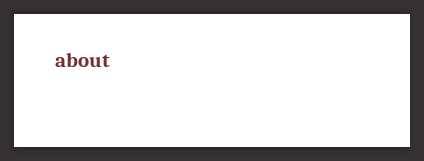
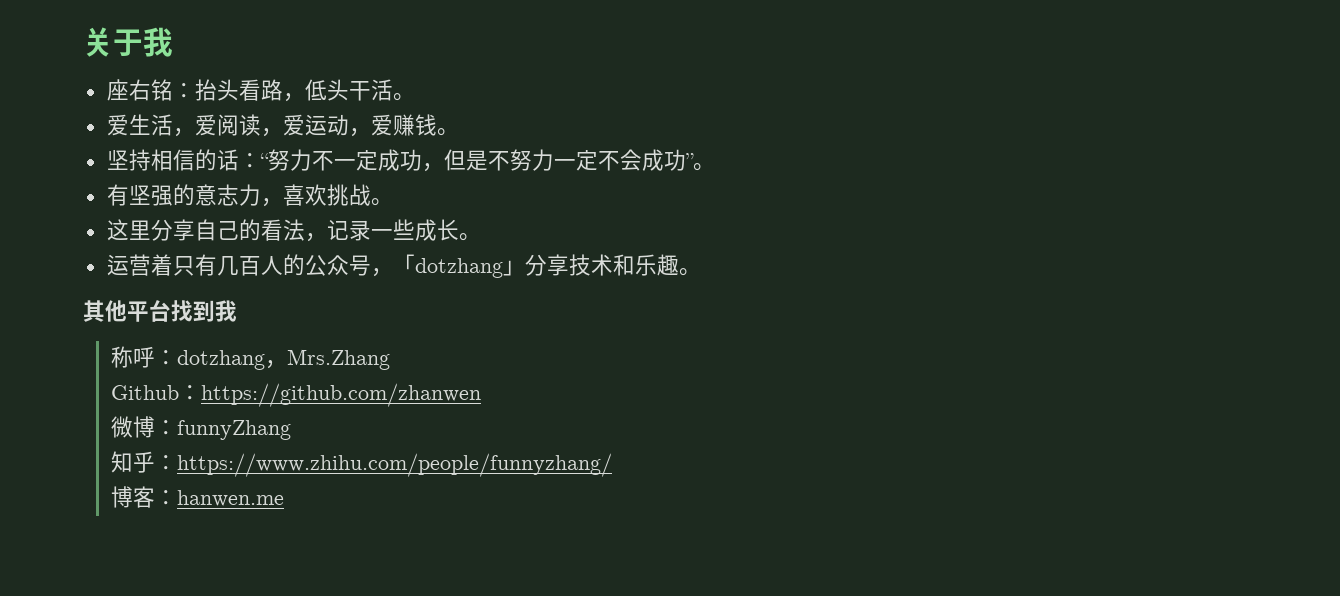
[55,52,110,67] about -> [83,27,173,57] [106,79,415,102] [106,114,459,137] [106,149,715,172] [106,184,393,207] [106,219,481,242] [106,254,701,278] [83,300,237,322] [110,346,390,370] [110,383,481,407] [110,416,291,440] [110,451,612,477] [110,486,284,508] 关于我 // 座右铭：抬头看路，低头干活。 // 爱生活，爱阅读，爱运动，爱赚钱。 // 坚持相信的话：“努力不一定成功，但是不努力一定不会成功”。 // 有坚强的意志力，喜欢挑战。 // 这里分享自己的看法，记录一些成长。 // 运营着只有几百人的公众号，「dotzhang」分享技术和乐趣。 // 其他平台找到我 // 称呼：dotzhang，Mrs.Zhang // Github：https://github.com/zhanwen // 微博：funnyZhang // 知乎：https://www.zhihu.com/people/funnyzhang/ // 博客：hanwen.me

